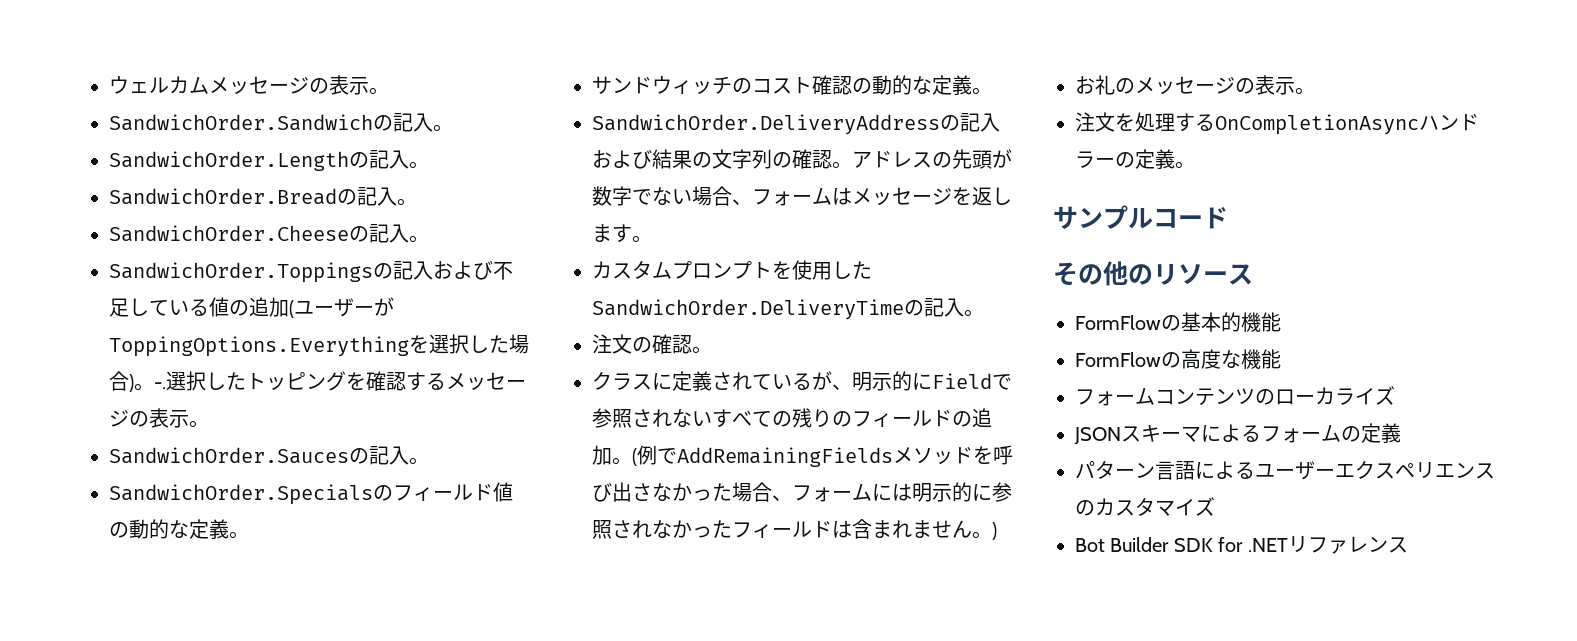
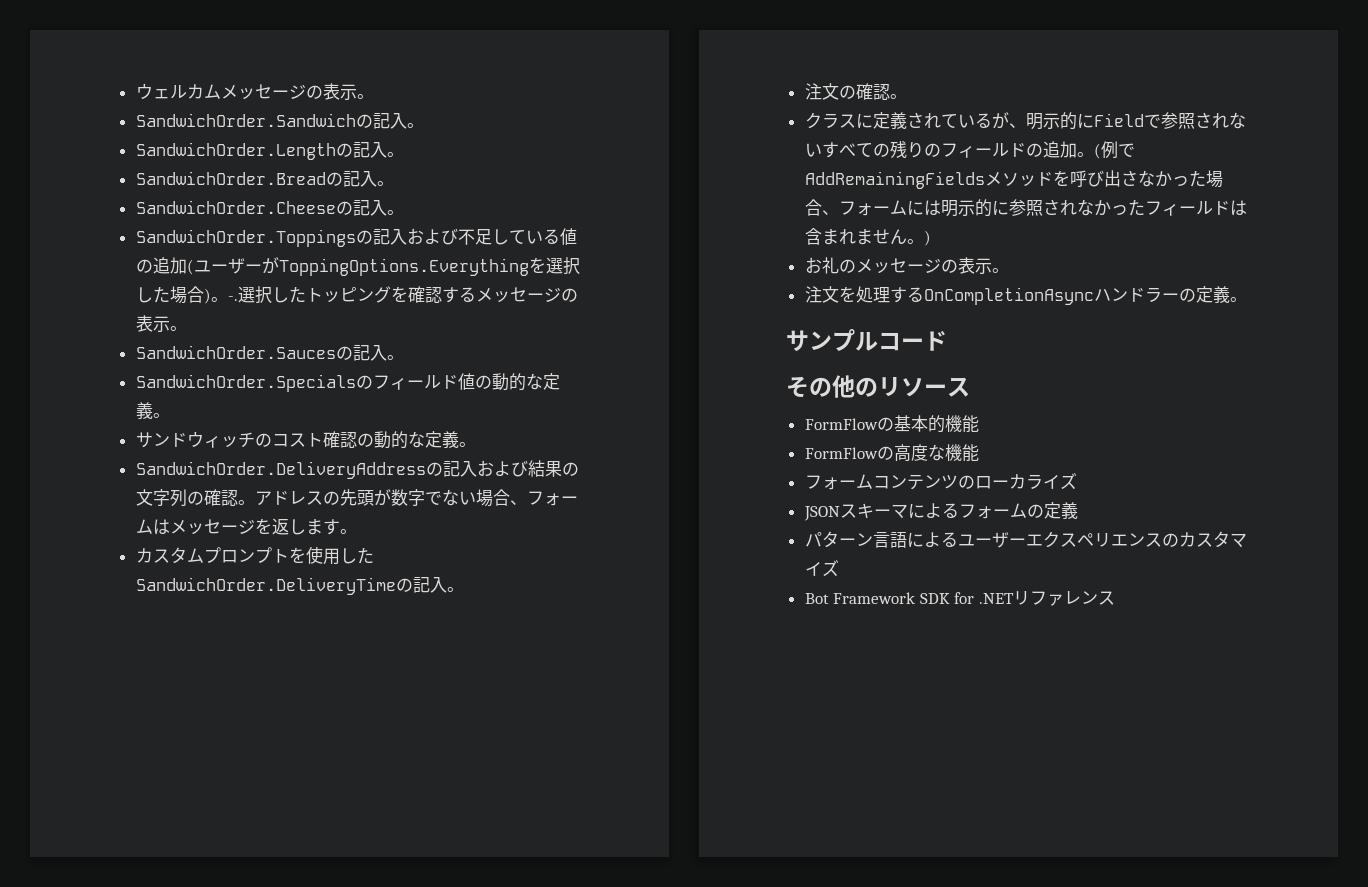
[1110,537,1170,552] Builder -> [833,592,916,604] Framework

